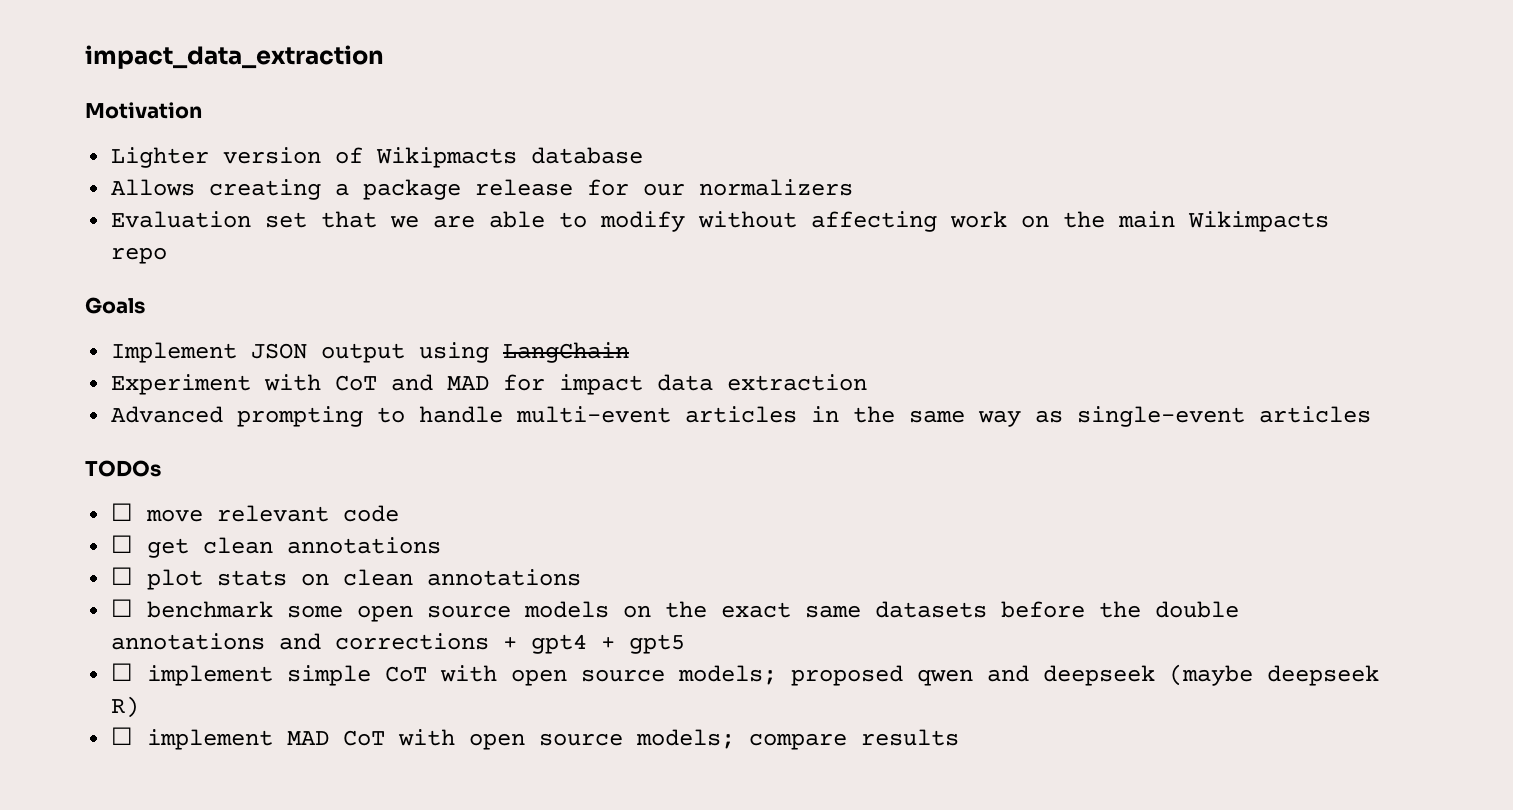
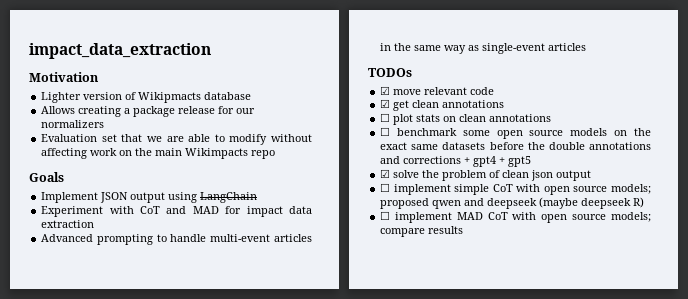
[111,503,134,521] ☐ -> [380,86,391,95] ☑
[111,535,134,553] ☐ -> [380,99,391,108] ☑
(686, 644) none -> [380,169,592,181] // ☑ solve the problem of clean json output

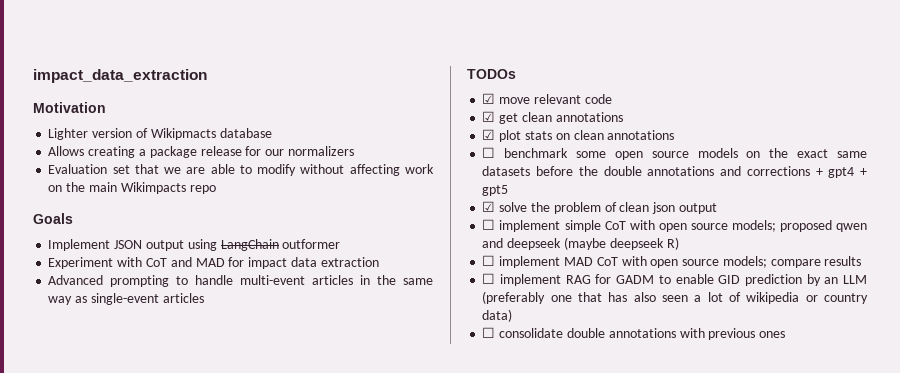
(258, 197) none -> [282,239,341,249] outformer
[380,113,391,122] ☐ -> [482,129,496,140] ☑
(464, 230) none -> [482,273,867,286] [482,291,868,304] [482,309,513,322] [482,327,786,340] // ☐ implement RAG for GADM to enable GID prediction by an LLM (preferably one that has also seen a lot of wikipedia or country data) // ☐ consolidate double annotations with previous ones

